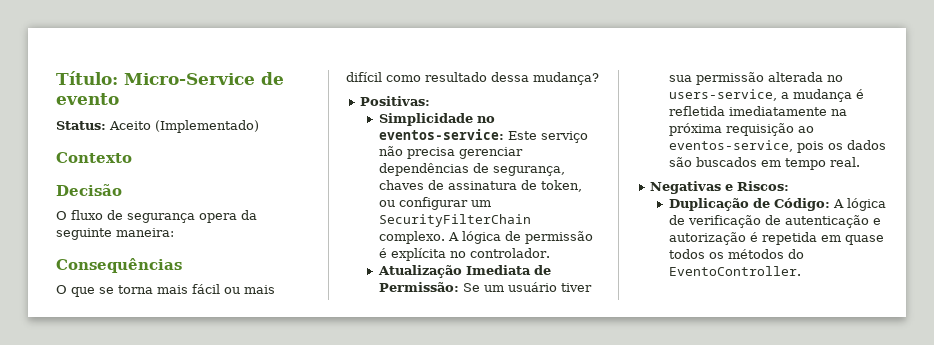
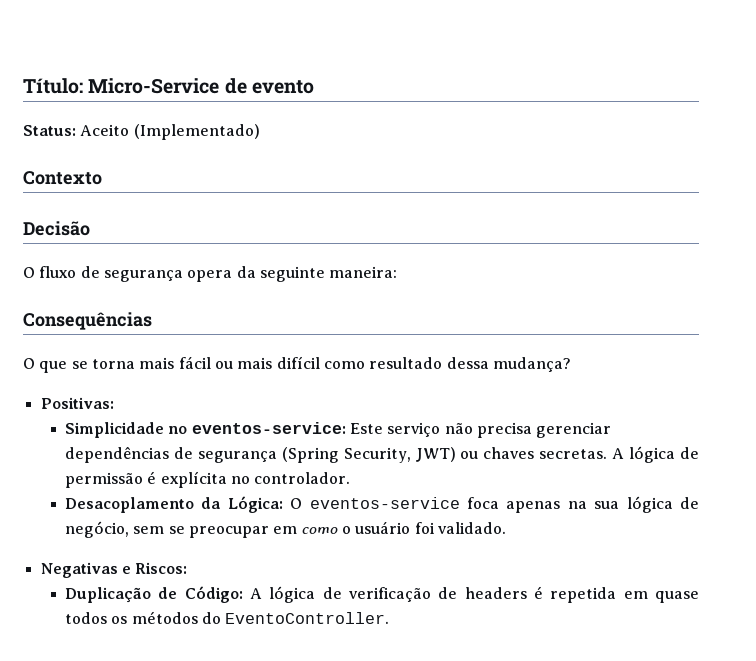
[492,166,565,176] [378,180,582,192] [378,197,491,210] [378,214,531,227] [378,231,445,244] segurança, chaves de assinatura de token, ou configurar um SecurityFilterChain complexo. -> [197,447,608,463] segurança (Spring Security, JWT) ou chaves secretas.
[377,265,551,278] [378,282,592,292] [668,72,843,85] [668,89,864,102] [668,106,847,116] [668,123,814,136] [668,140,886,153] [668,157,860,170] Atualização Imediata de Permissão: Se um usuário tiver sua permissão alterada no users-service, a mudança é refletida imediatamente na próxima requisição ao eventos-service, pois os dados são buscados em tempo real. -> [65,496,700,513] [65,521,506,538] Desacoplamento da Lógica: O eventos-service foca apenas na sua lógica de negócio, sem se preocupar em como o usuário foi validado.
[784,215,881,228] [668,232,746,245] autenticação e autorização -> [464,587,527,599] headers

